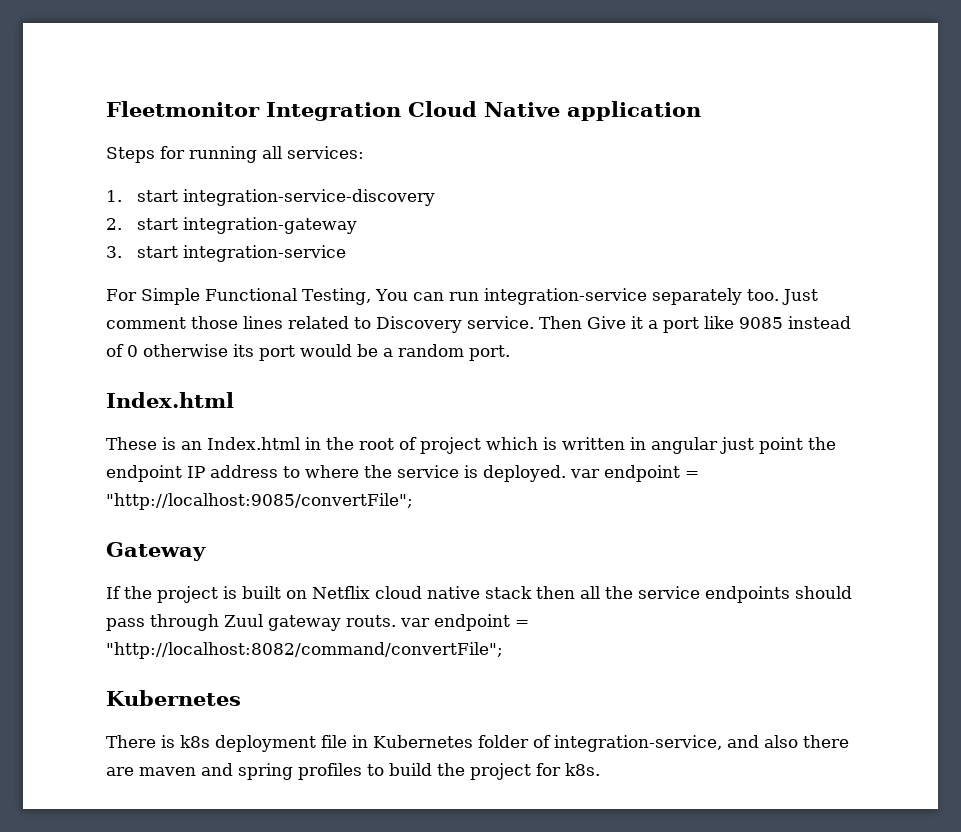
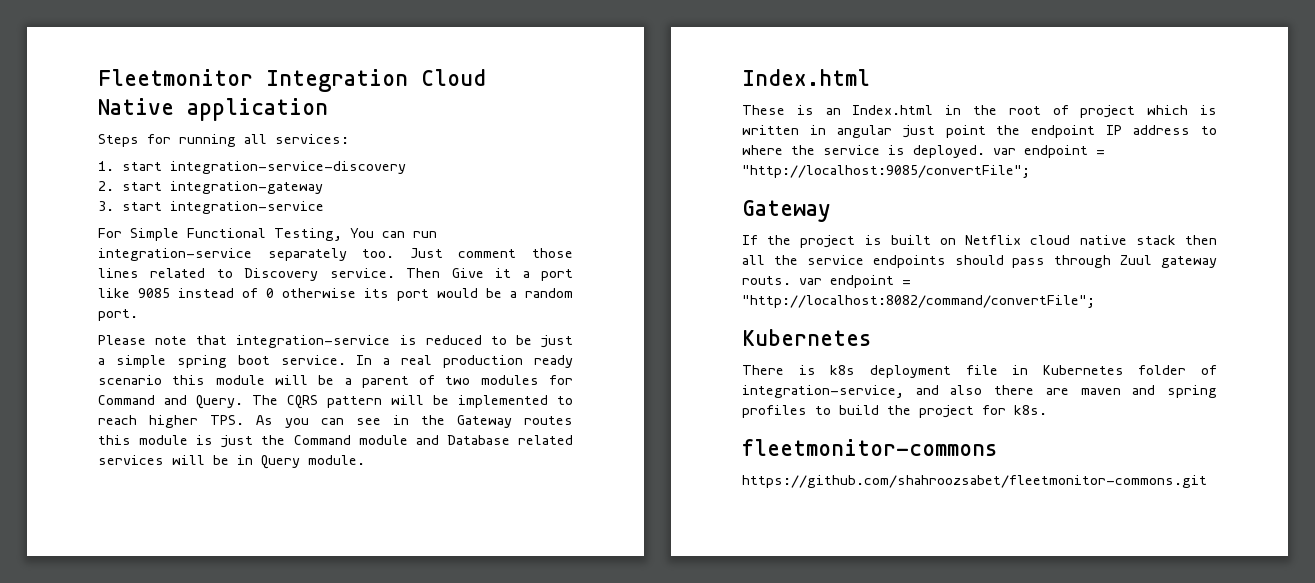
(510, 353) none -> [98,335,573,348] [98,355,574,368] [98,375,573,388] [98,395,573,409] [98,415,573,428] [98,435,573,448] [98,455,365,469] // Please note that integration-service is reduced to be just a simple spring boot service. In a real production ready scenario this module will be a parent of two modules for Command and Query. The CQRS pattern will be implemented to reach higher TPS. As you can see in the Gateway routes this module is just the Command module and Database related services will be in Query module.
(600, 769) none -> [742,439,997,456] [742,475,1207,488] // fleetmonitor-commons // https://github.com/shahroozsabet/fleetmonitor-commons.git

